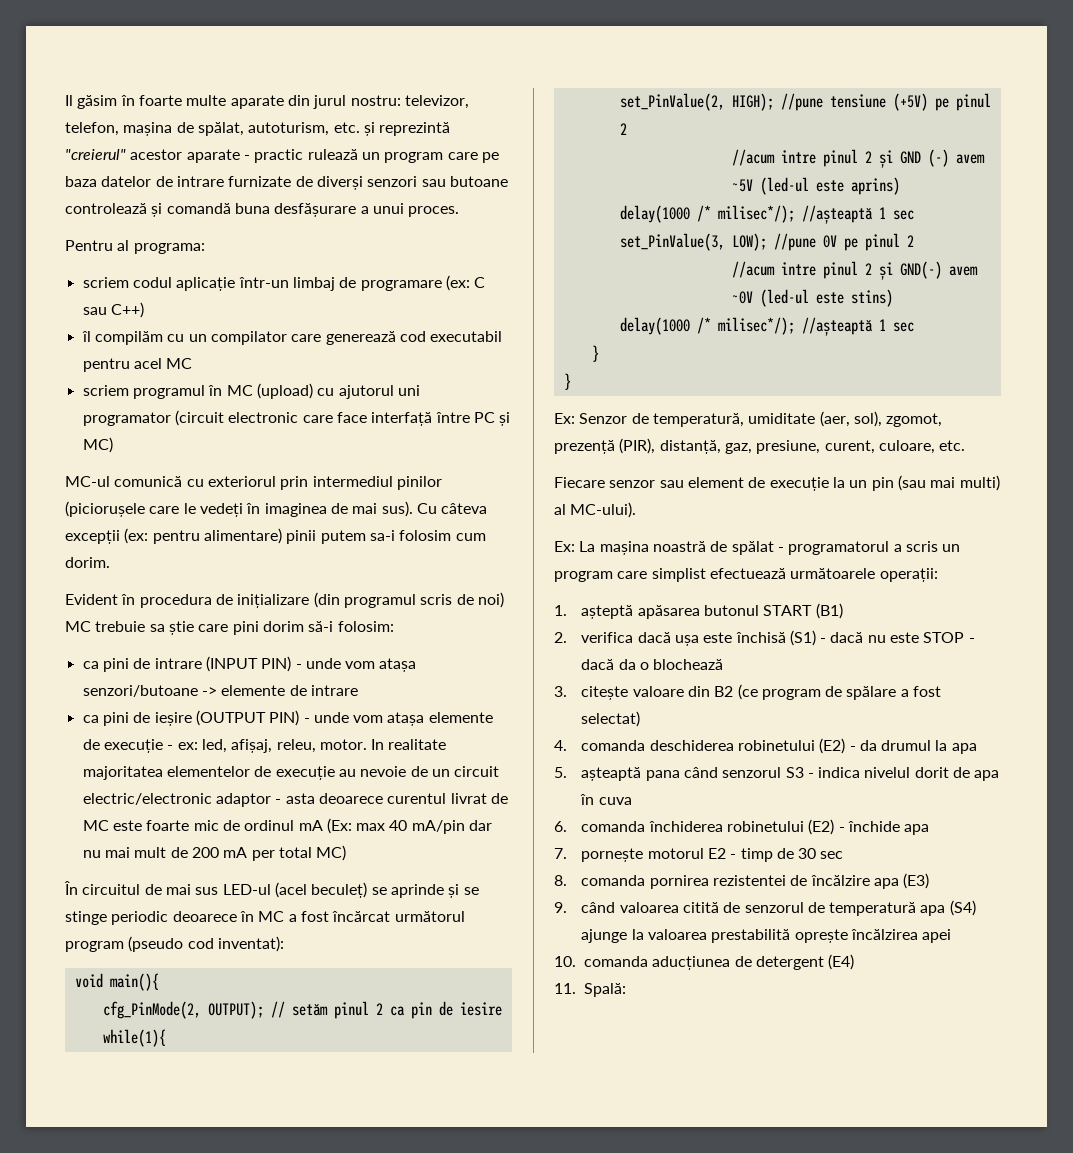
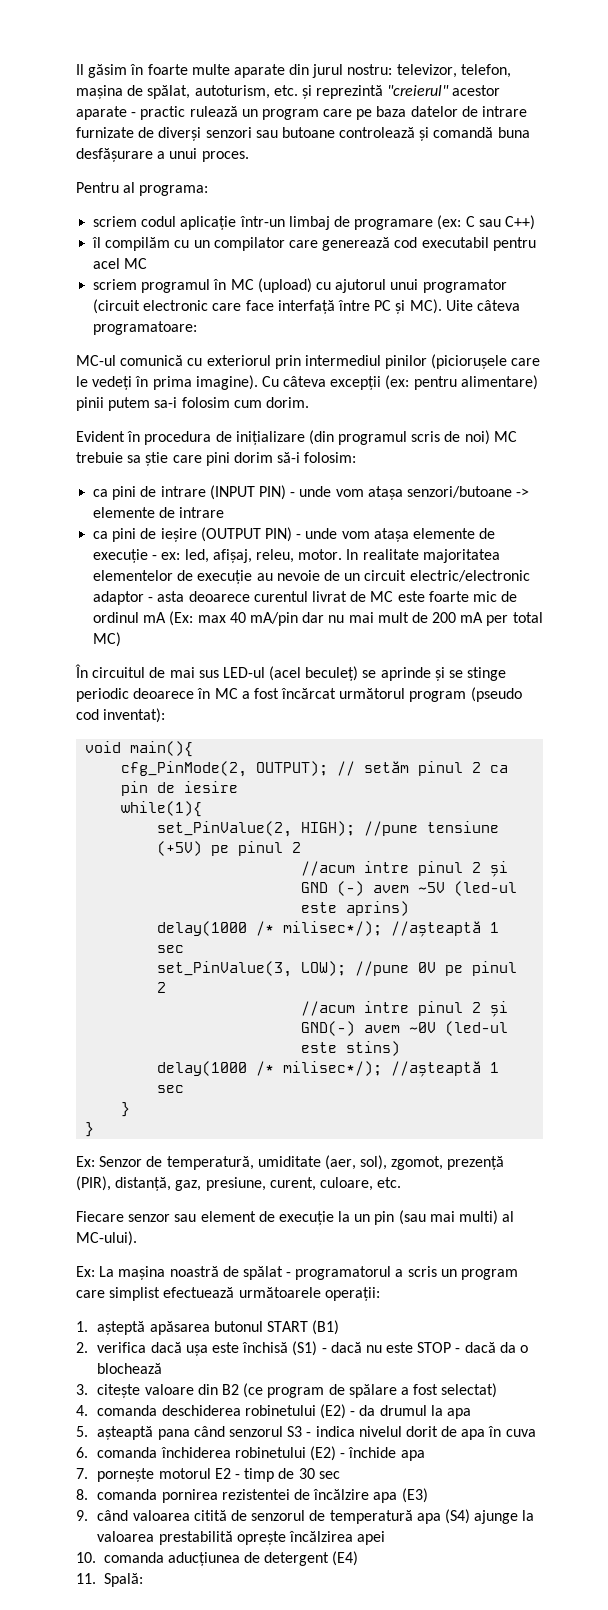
[397,385,420,396] uni -> [390,279,419,290] unui
[82,437,113,453] MC) -> [409,299,520,314] [93,321,198,335] MC). Uite câteva programatoare:
[264,501,413,517] imaginea de mai sus). -> [152,375,258,390] prima imagine).

